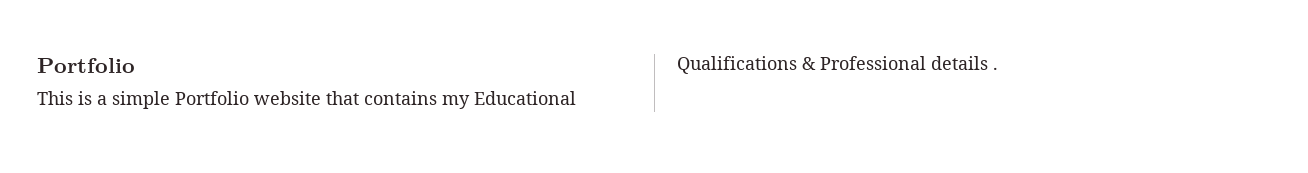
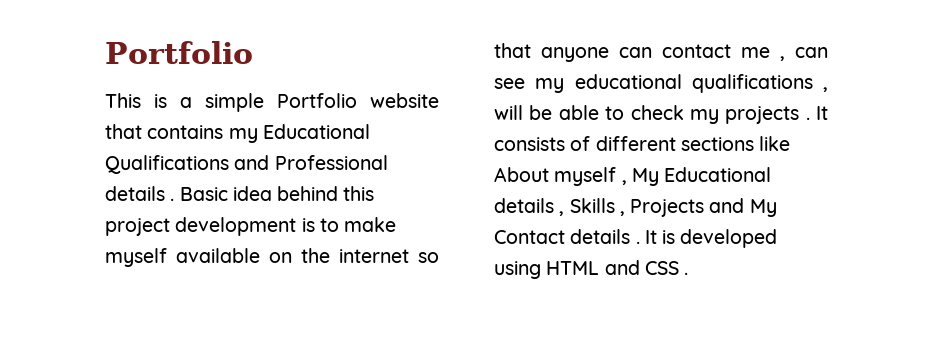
[802,57,816,70] & -> [234,155,270,170] and
(998, 68) none -> [179,186,375,201] [105,217,397,236] [105,248,439,267] [494,43,828,62] [494,74,828,93] [494,105,828,124] [494,136,791,151] [494,167,772,186] [494,198,777,217] [494,229,778,248] [494,260,689,279] Basic idea behind this project development is to make myself available on the internet so that anyone can contact me , can see my educational qualifications , will be able to check my projects . It consists of different sections like About myself , My Educational details , Skills , Projects and My Contact details . It is developed using HTML and CSS .

